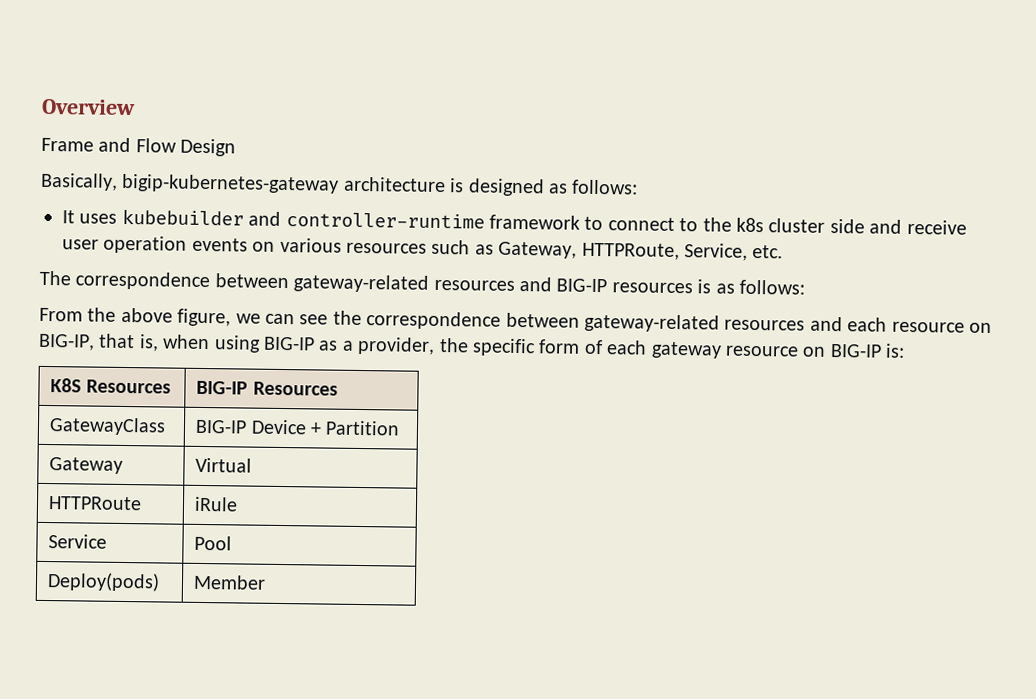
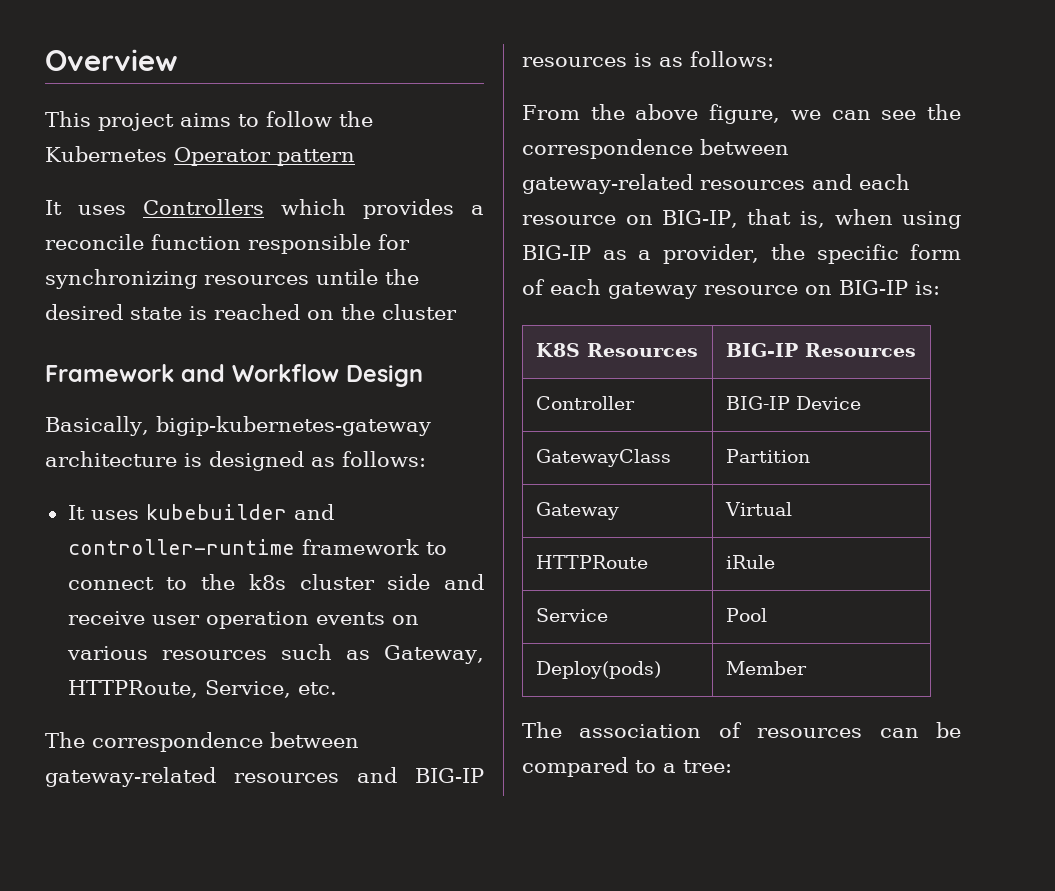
[41,137,177,153] Frame and Flow -> [45,111,373,131] [45,146,355,166] [45,199,484,219] [45,234,410,254] [45,269,419,289] [45,304,457,320] [45,364,339,382] This project aims to follow the Kubernetes Operator pattern // It uses Controllers which provides a reconcile function responsible for synchronizing resources untile the desired state is reached on the cluster // Framework and Workflow
[49,417,167,436] GatewayClass -> [535,396,635,410] Controller
[309,422,322,435] + -> [535,449,671,467] // GatewayClass |
(267, 582) none -> [522,722,961,738] [522,757,732,777] // The association of resources can be compared to a tree:

